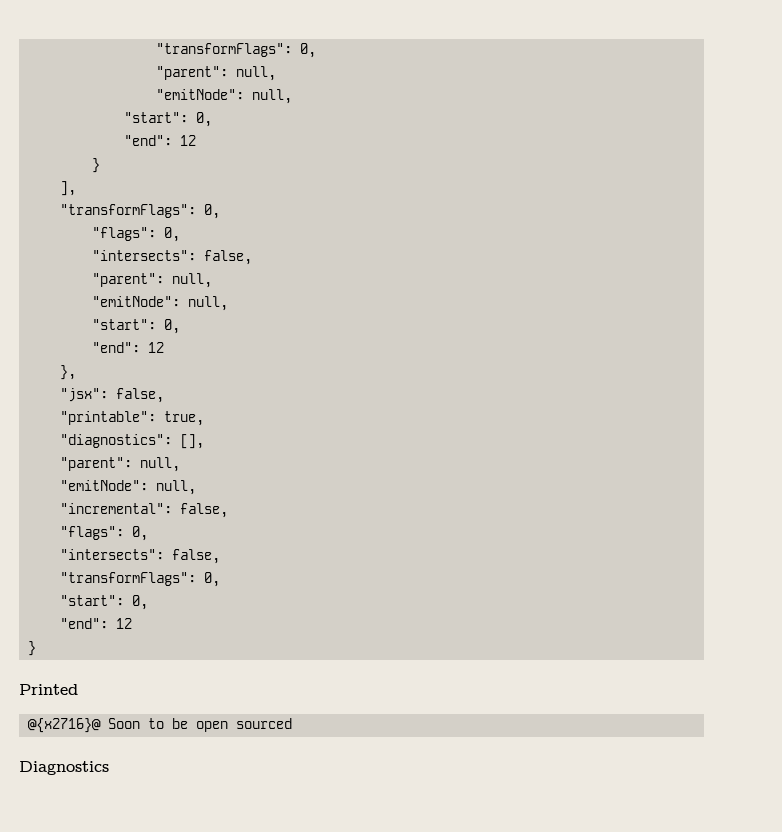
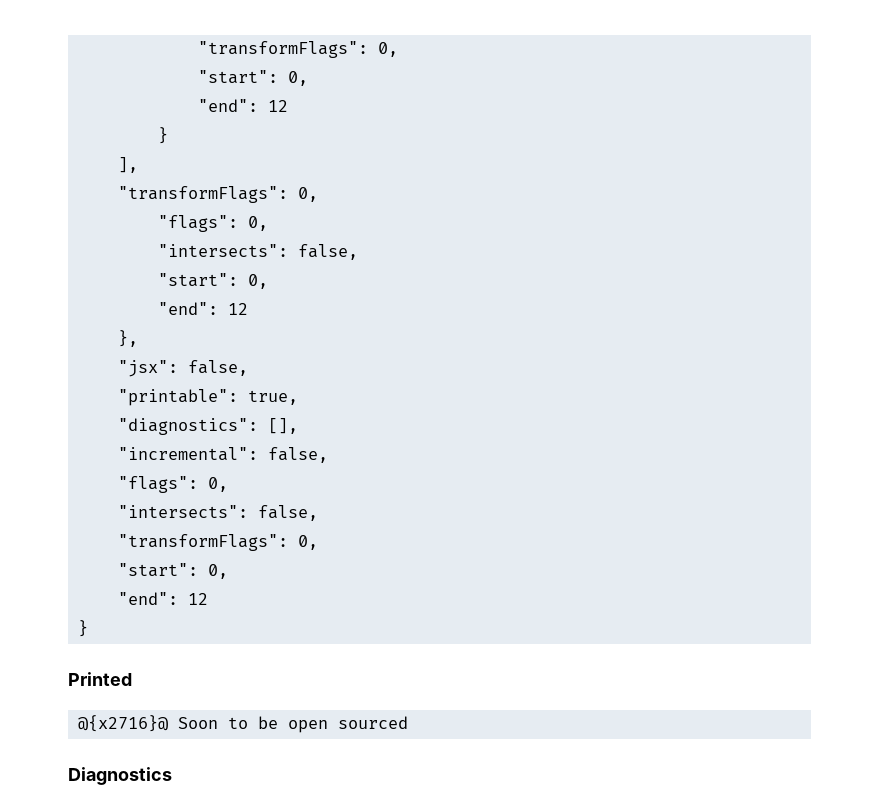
[155,43,316,58] [155,66,276,81] [155,89,292,104] "transformFlags": 0, // "parent": null, // "emitNode": null, -> [197,41,398,58] "transformFlags": 0,
[91,273,212,288] [91,296,228,311] // "parent": null, // "emitNode": null, -> (358, 252) none
[59,457,180,472] [59,480,196,495] // "parent": null, // "emitNode": null, -> (298, 426) none

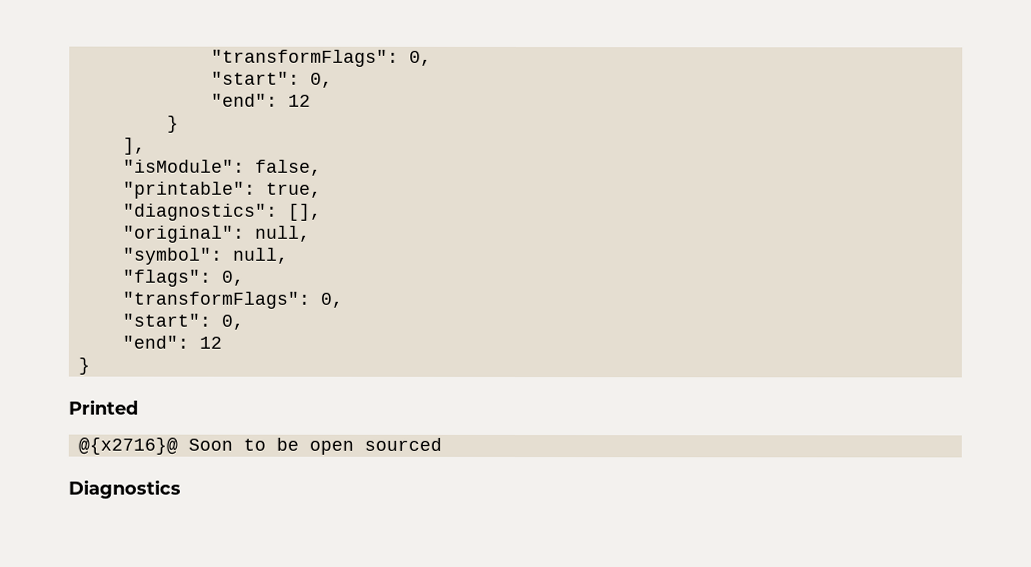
[117,186,318,203] [157,215,268,232] [157,244,358,260] [157,273,268,289] [157,302,248,315] [117,330,138,347] [117,360,178,377] "transformFlags": 0, // "flags": 0, // "intersects": false, // "start": 0, // "end": 12 // }, // "jsx": -> [123,159,246,173] "isModule":
[117,447,328,463] [117,476,228,493] [117,505,318,521] "incremental": false, // "flags": 0, // "intersects": false, -> [123,225,312,243] [123,247,290,265] [122,269,246,287] "original": null, // "symbol": null, // "flags": 0,

